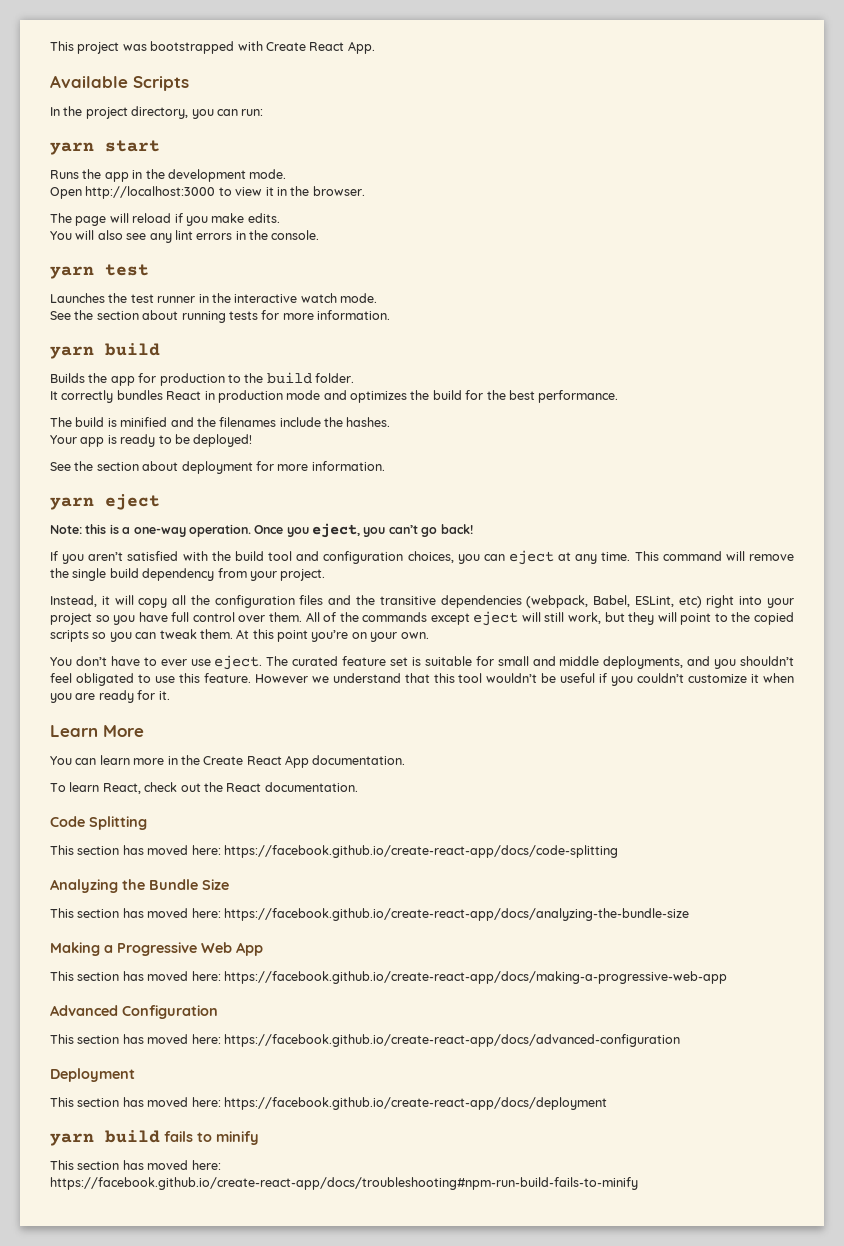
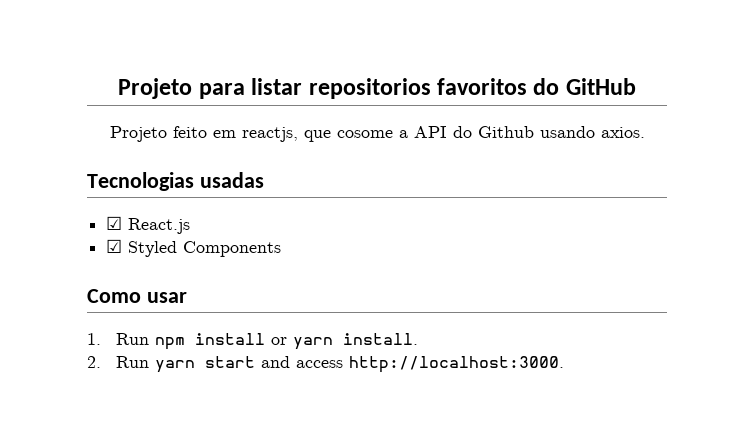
[50,41,375,54] [50,75,189,91] [50,106,264,119] [50,140,160,155] [50,169,287,182] [50,186,365,199] [50,213,280,226] [50,230,320,243] [50,264,149,279] [50,293,377,303] [50,310,390,323] [50,343,160,359] [50,372,354,386] [50,390,619,403] [50,417,391,427] [50,434,253,447] [50,461,385,474] [50,494,160,510] [50,523,473,538] [50,550,794,565] [50,568,326,581] [50,595,795,608] [50,611,795,626] [50,629,429,642] [50,655,794,670] [50,673,795,686] [50,690,170,703] [50,725,144,737] [50,755,406,768] [50,782,358,794] [50,816,147,830] [50,845,618,858] [50,879,229,893] [50,908,689,921] [50,942,263,956] [50,971,727,984] [50,1005,218,1019] [50,1034,680,1047] [50,1068,135,1082] [50,1097,607,1110] [50,1130,259,1146] [50,1160,221,1170] [50,1177,638,1190] This project was bootstrapped with Create React App. // Available Scripts // In the project directory, you can run: // yarn start // Runs the app in the development mode. // Open http://localhost:3000 to view it in the browser. // The page will reload if you make edits. // You will also see any lint errors in the console. // yarn test // Launches the test runner in the interactive watch mode. // See the section about running tests for more information. // yarn build // Builds the app for production to the build folder. // It correctly bundles React in production mode and optimizes the build for the best performance. // The build is minified and the filenames include the hashes. // Your app is ready to be deployed! // See the section about deployment for more information. // yarn eject // Note: this is a one-way operation. Once you eject, you can’t go back! // If you aren’t satisfied with the build tool and configuration choices, you can eject at any time. This command will remove the single build dependency from your project. // Instead, it will copy all the configuration files and the transitive dependencies (webpack, Babel, ESLint, etc) right into your project so you have full control over them. All of the commands except eject will still work, but they will point to the copied scripts so you can tweak them. At this point you’re on your own. // You don’t have to ever use eject. The curated feature set is suitable for small and middle deployments, and you shouldn’t feel obligated to use this feature. However we understand that this tool wouldn’t be useful if you couldn’t customize it when you are ready for it. // Learn More // You can learn more in the Create React App documentation. // To learn React, check out the React documentation. // Code Splitting // This section has moved here: https://facebook.github.io/create-react-app/docs/code-splitting // Analyzing the Bundle Size // This section has moved here: https://facebook.github.io/create-react-app/docs/analyzing-the-bundle-size // Making a Progressive Web App // This section has moved here: https://facebook.github.io/create-react-app/docs/making-a-progressive-web-app // Advanced Configuration // This section has moved here: https://facebook.github.io/create-react-app/docs/advanced-configuration // Deployment // This section has moved here: https://facebook.github.io/create-react-app/docs/deployment // yarn build fails to minify // This section has moved here: https://facebook.github.io/create-react-app/docs/troubleshooting#npm-run-build-fails-to-minify -> [118,78,636,99] [109,126,645,142] [87,172,264,191] [106,216,191,234] [106,239,282,257] [87,289,187,303] [87,333,418,350] [87,356,564,373] Projeto para listar repositorios favoritos do GitHub // Projeto feito em reactjs, que cosome a API do Github usando axios. // Tecnologias usadas // ☑ React.js // ☑ Styled Components // Como usar // 1. Run npm install or yarn install. // 2. Run yarn start and access http://localhost:3000.

